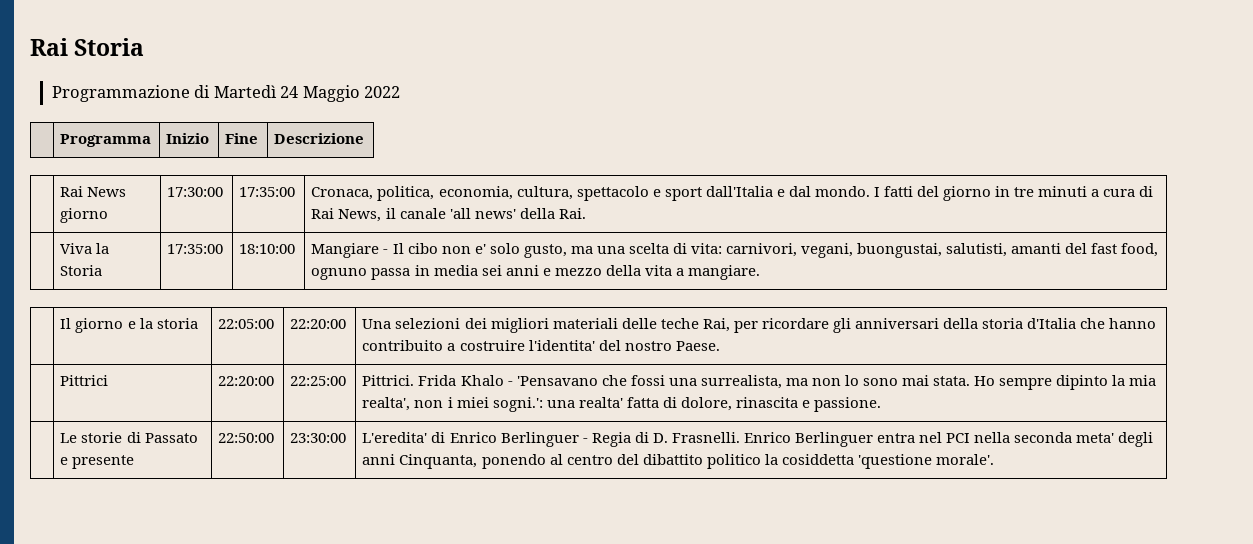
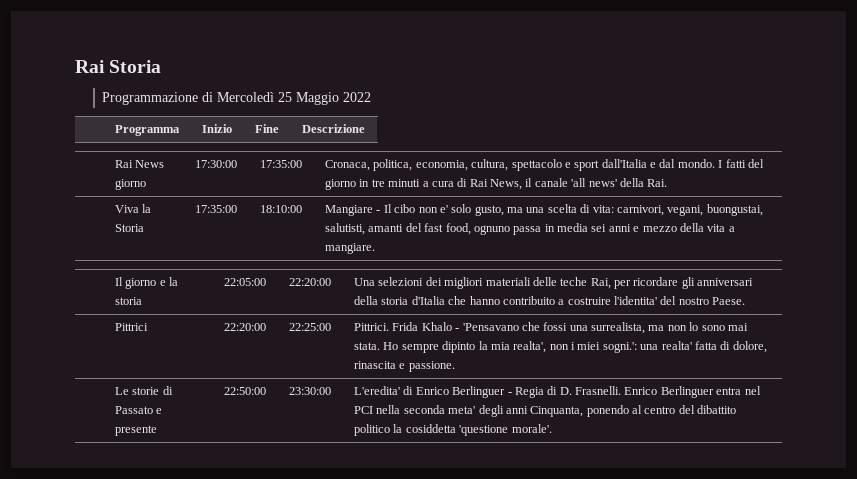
[213,85,299,98] Martedì 24 -> [217,92,293,102] Mercoledì 25

